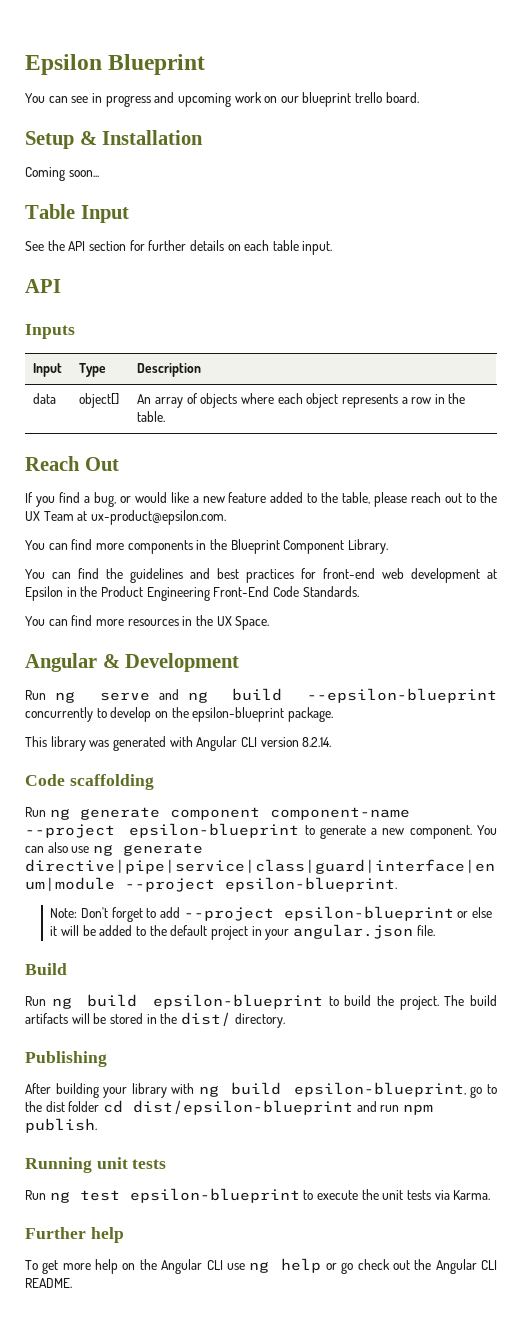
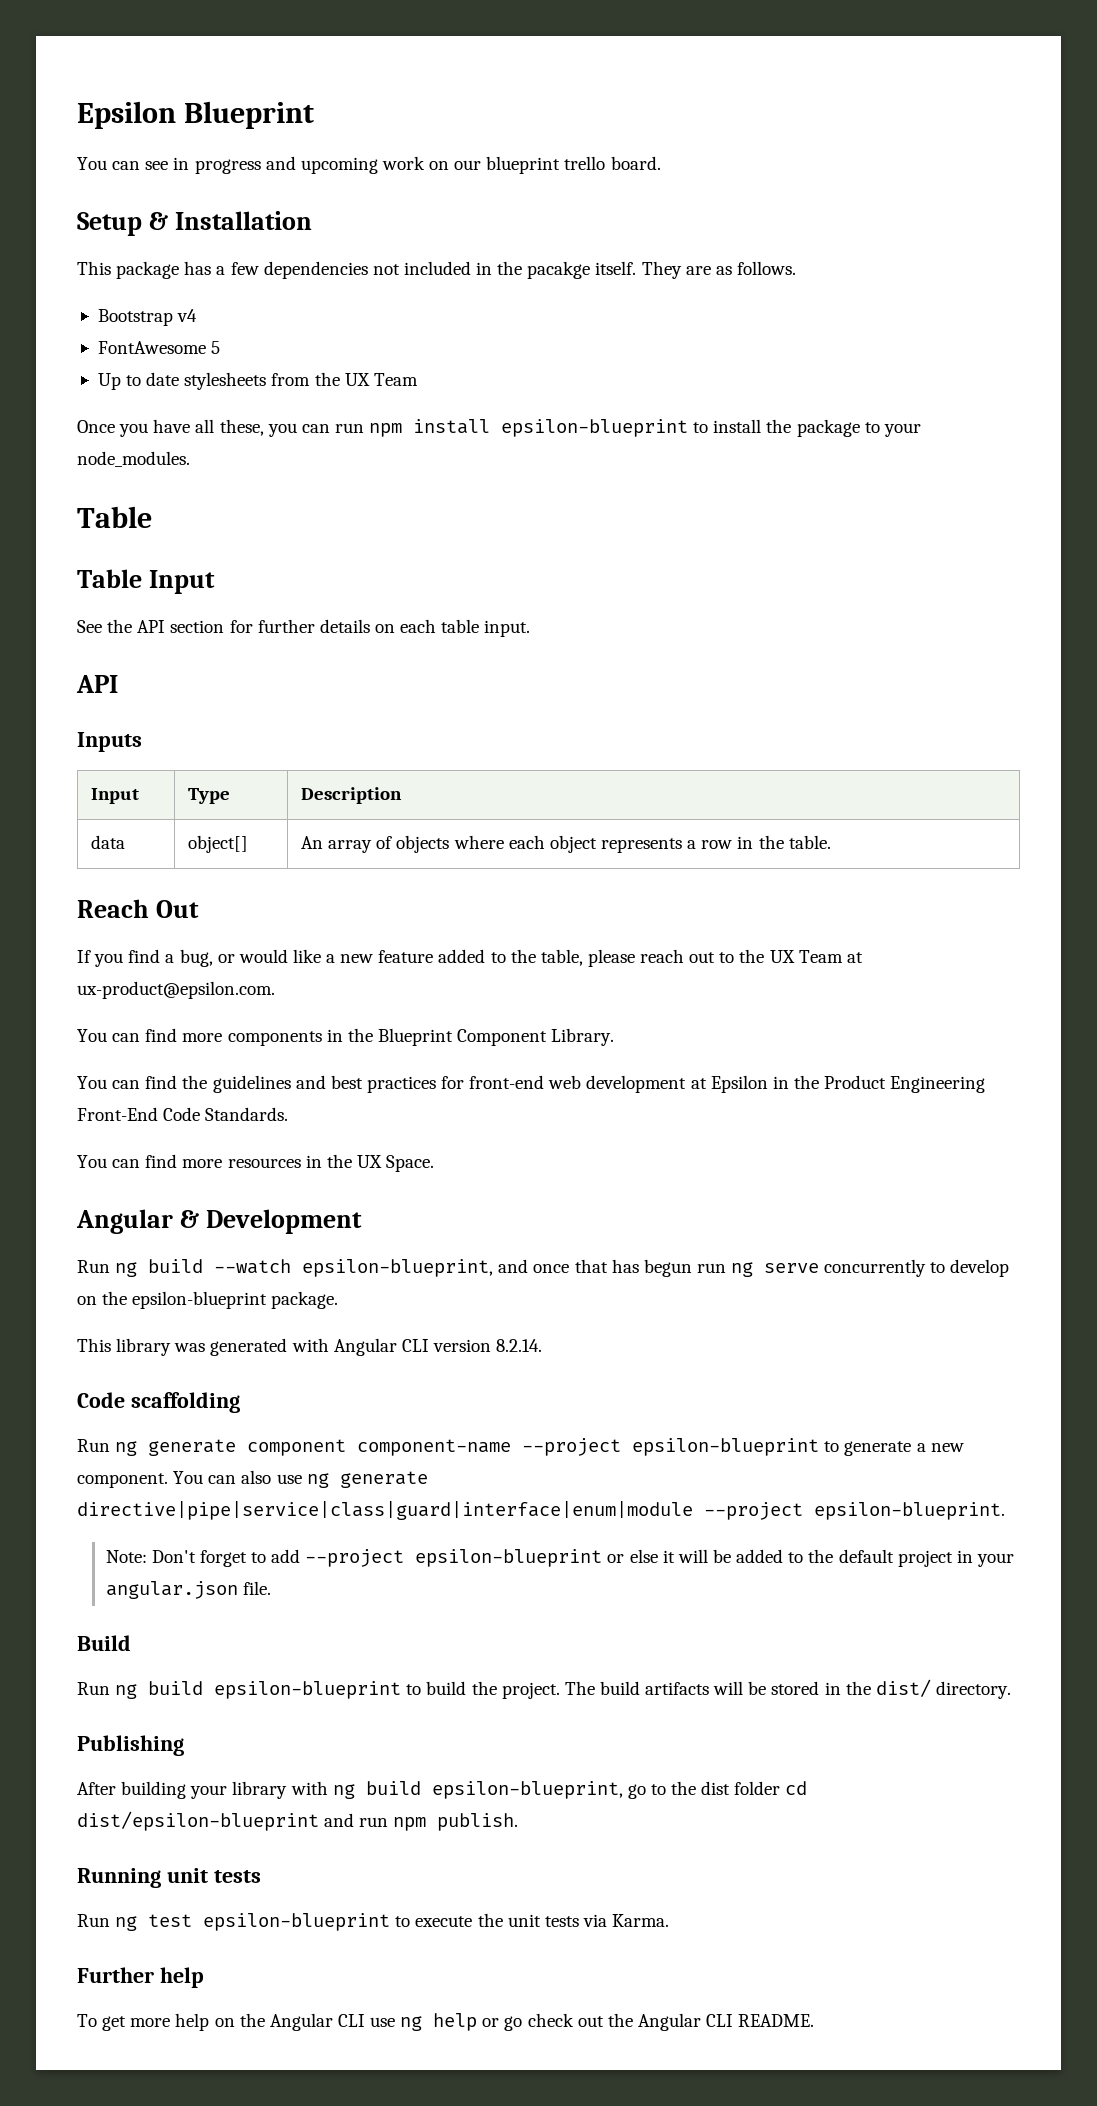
[25,167,99,181] Coming soon... -> [77,261,796,279] [97,309,198,326] [97,341,221,354] [97,372,418,390] [77,419,921,437] [77,451,190,467] [77,506,152,528] This package has a few dependencies not included in the pacakge itself. They are as follows. // Bootstrap v4 // FontAwesome 5 // Up to date stylesheets from the UX Team // Once you have all these, you can run npm install epsilon-blueprint to install the package to your node_modules. // Table
[99,688,497,703] serve and ng build --epsilon-blueprint -> [148,1259,820,1277] build --watch epsilon-blueprint, and once that has begun run ng serve

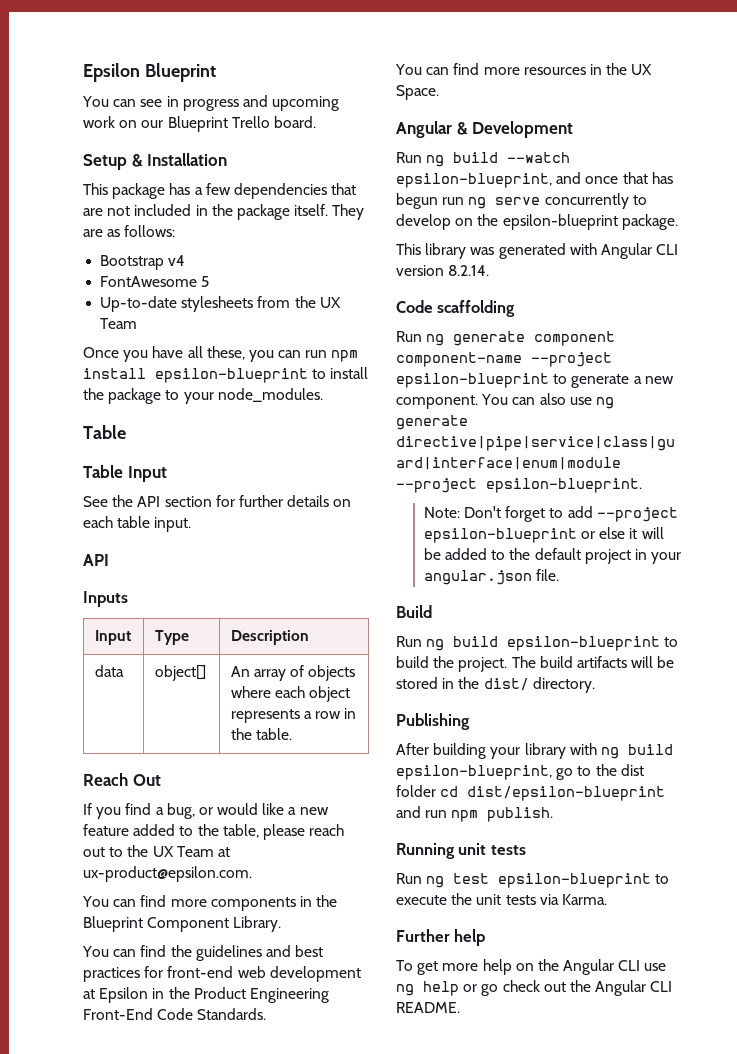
[486,156,606,174] blueprint trello -> [167,116,270,132] Blueprint Trello
(368, 270) none -> [331,183,357,195] [83,208,103,216] that are
[527,261,591,279] pacakge -> [236,204,290,220] package
[736,261,796,275] follows. -> [124,225,176,237] follows:
[97,372,180,390] Up to date -> [100,296,178,312] Up-to-date

